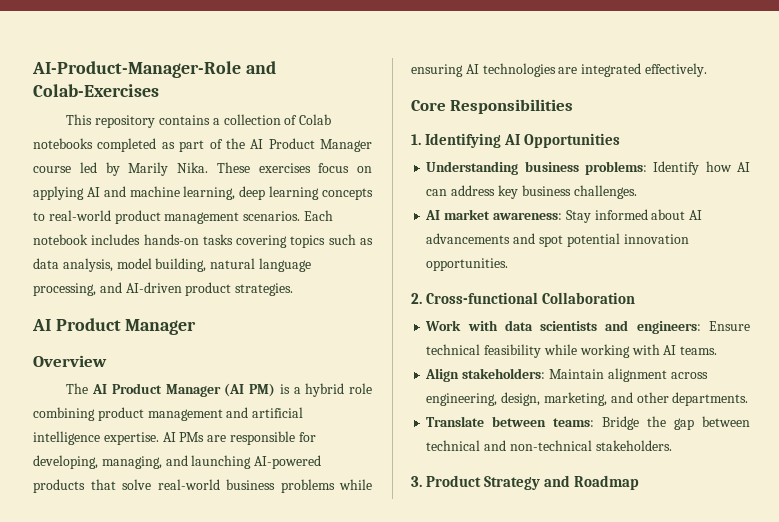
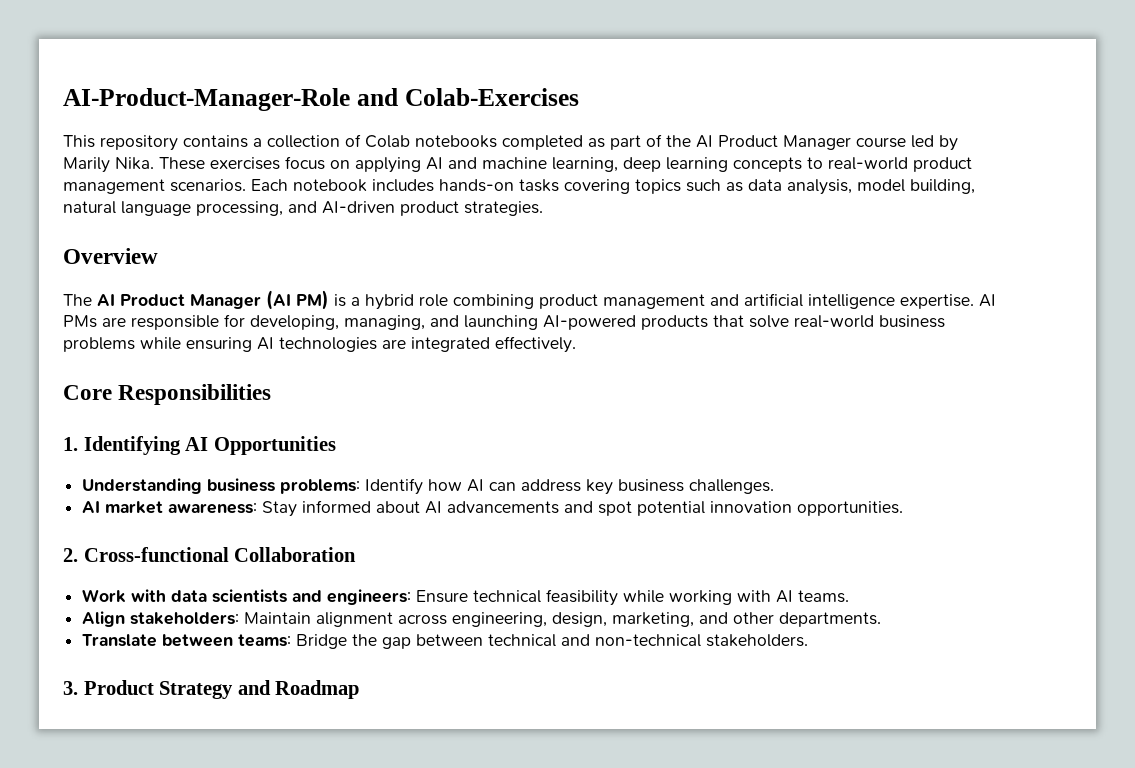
[32,318,197,335] // AI Product Manager -> (543, 208) none

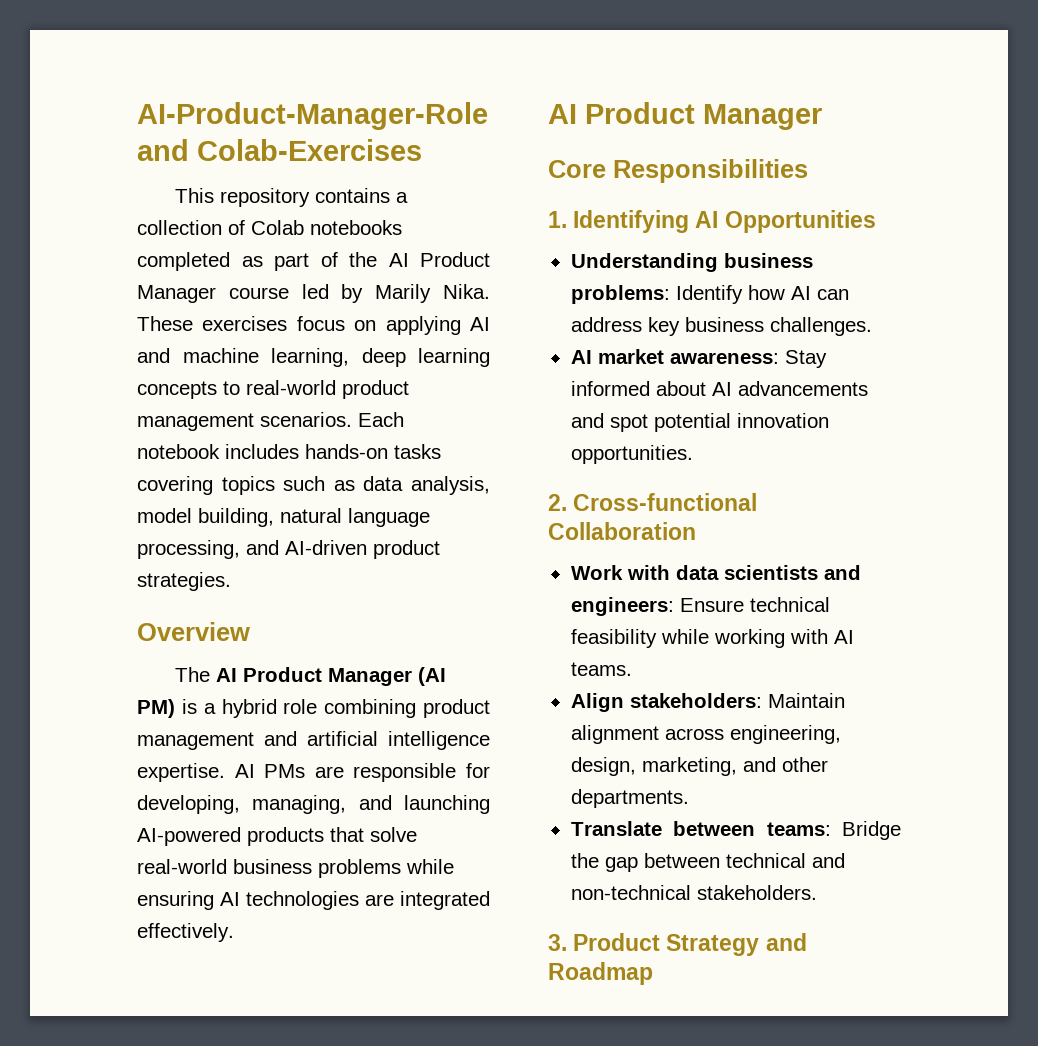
(576, 344) none -> [548,102,822,130] // AI Product Manager

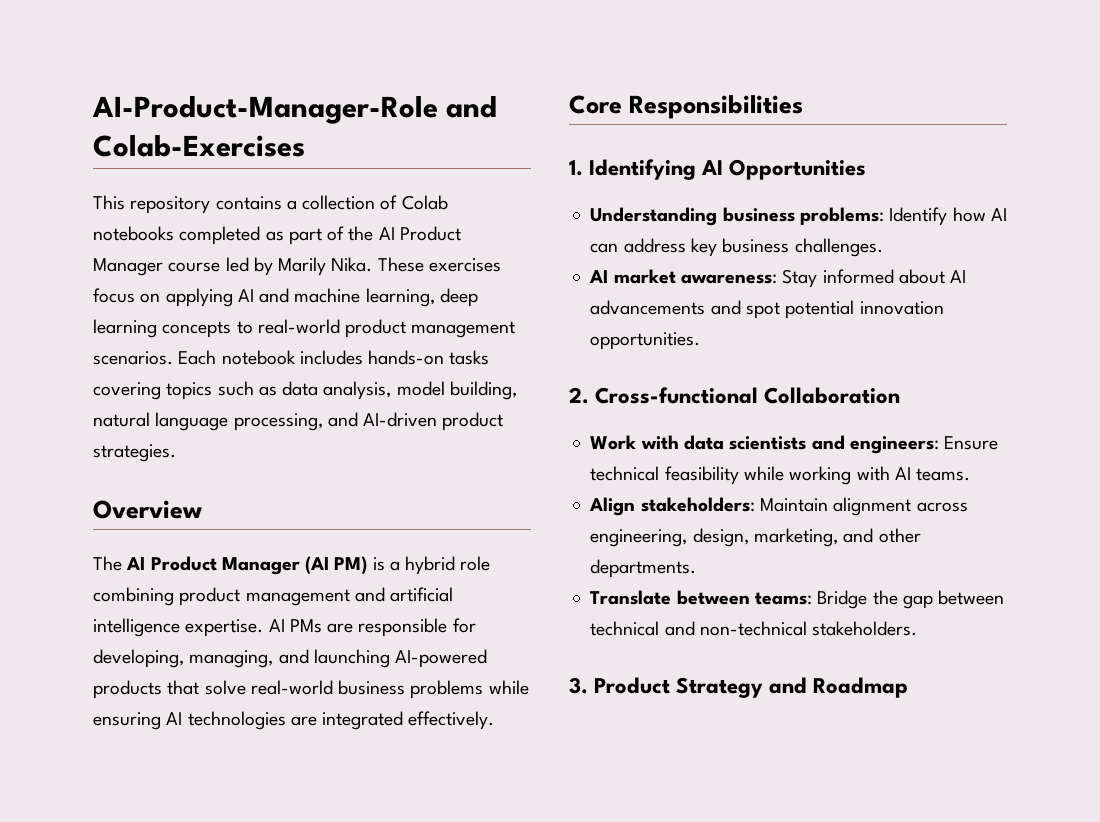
[548,102,822,130] // AI Product Manager -> (495, 720) none

